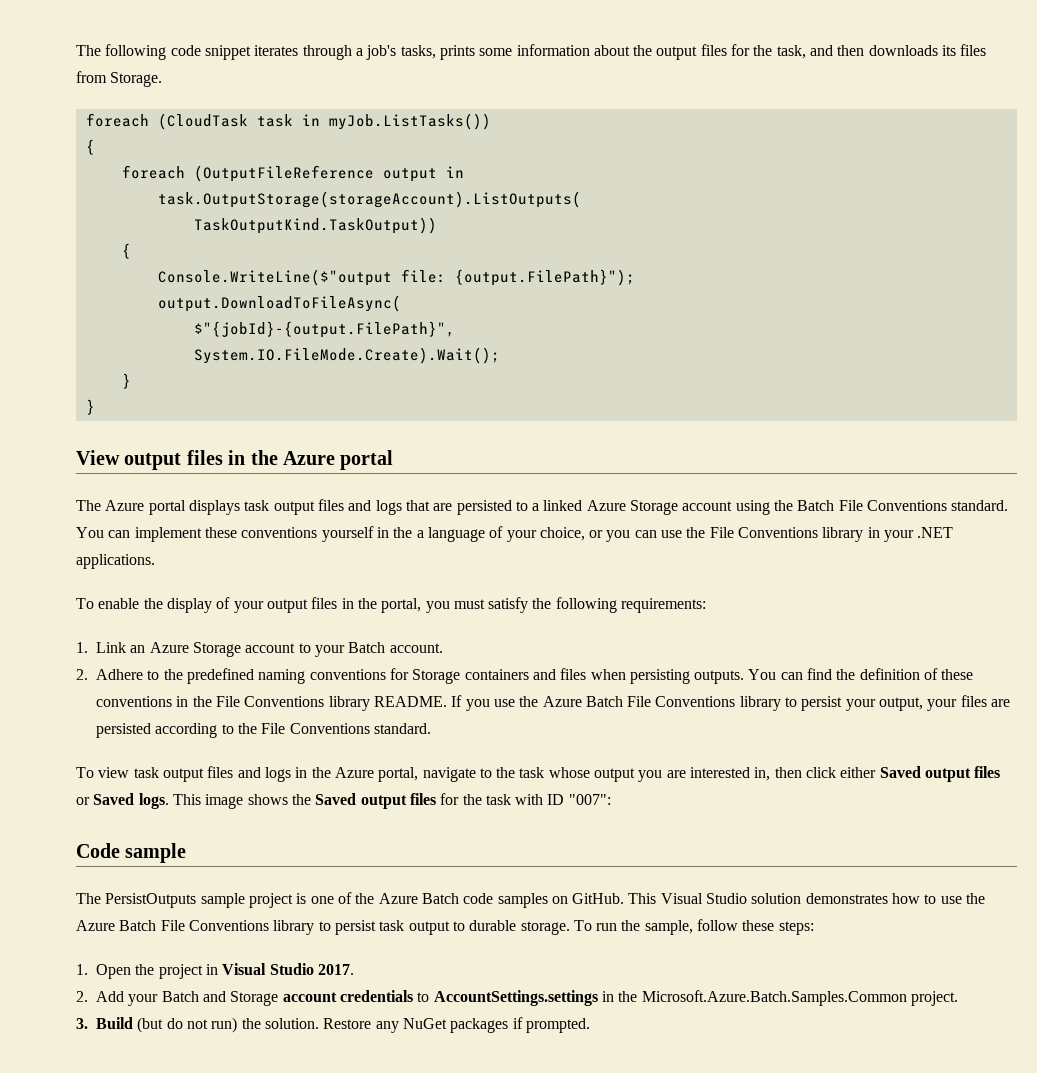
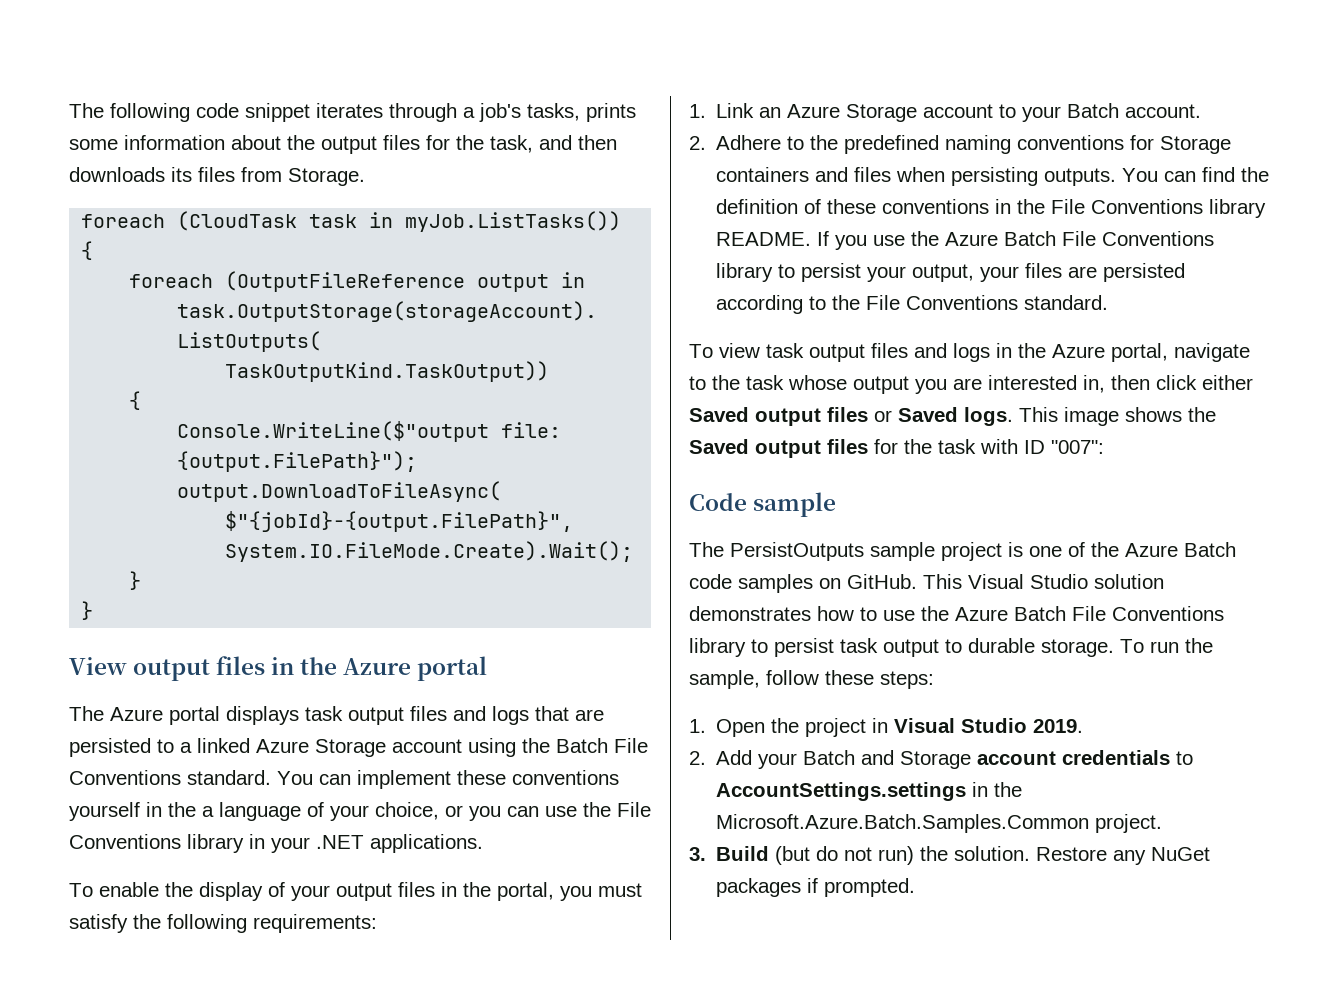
[317,964,354,975] 2017. -> [1033,719,1084,733] 2019.

